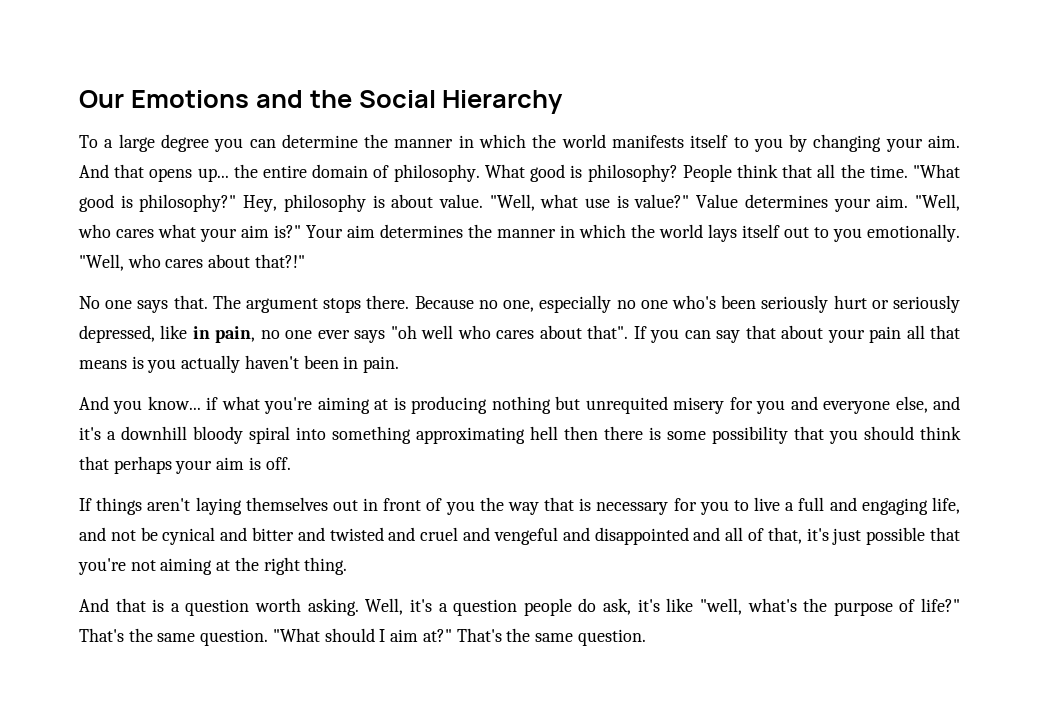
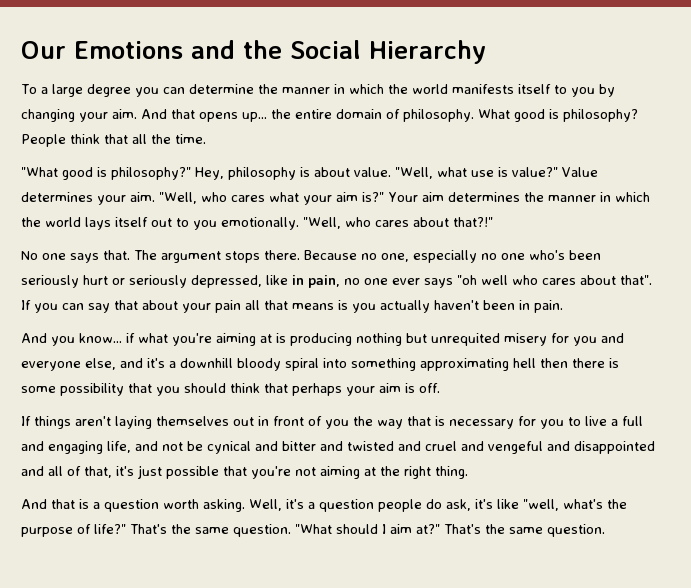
(908, 171) none -> (206, 139) //

